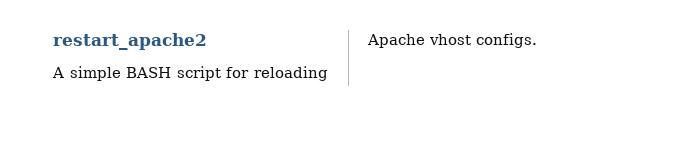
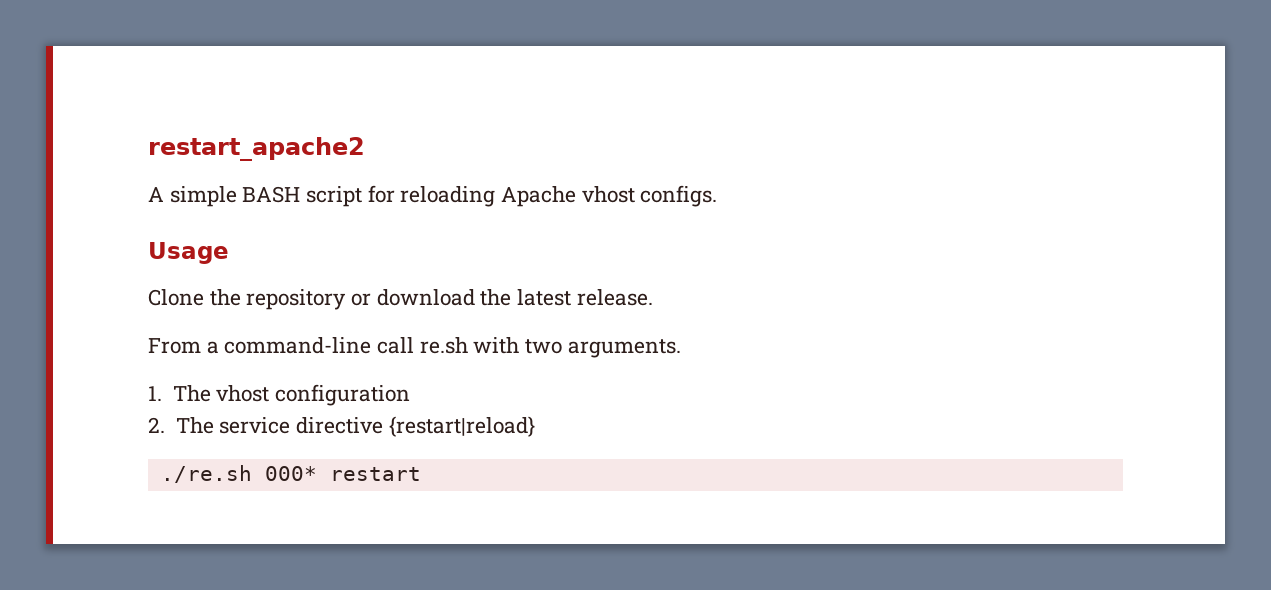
(537, 40) none -> [148,242,229,264] [148,289,653,310] [148,337,681,358] [148,384,410,406] [148,416,535,437] [160,465,421,483] // Usage // Clone the repository or download the latest release. // From a command-line call re.sh with two arguments. // 1. The vhost configuration // 2. The service directive {restart|reload} // ./re.sh 000* restart

